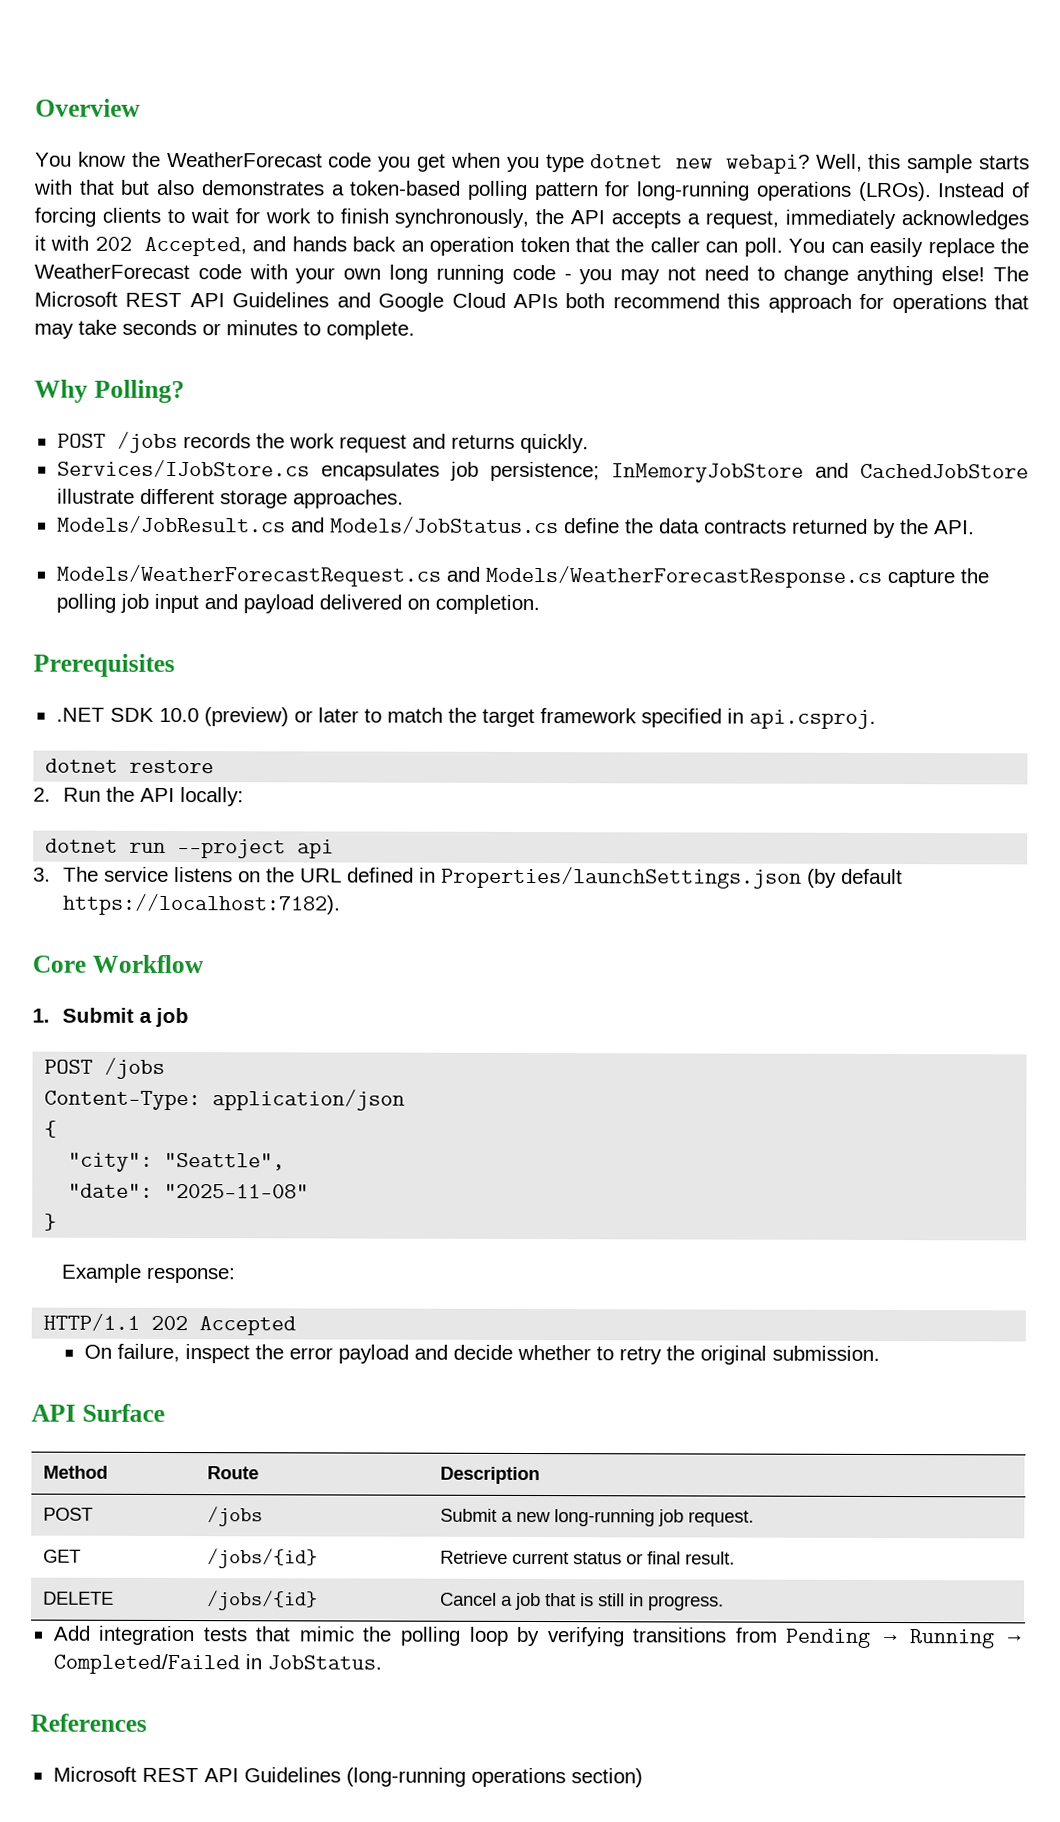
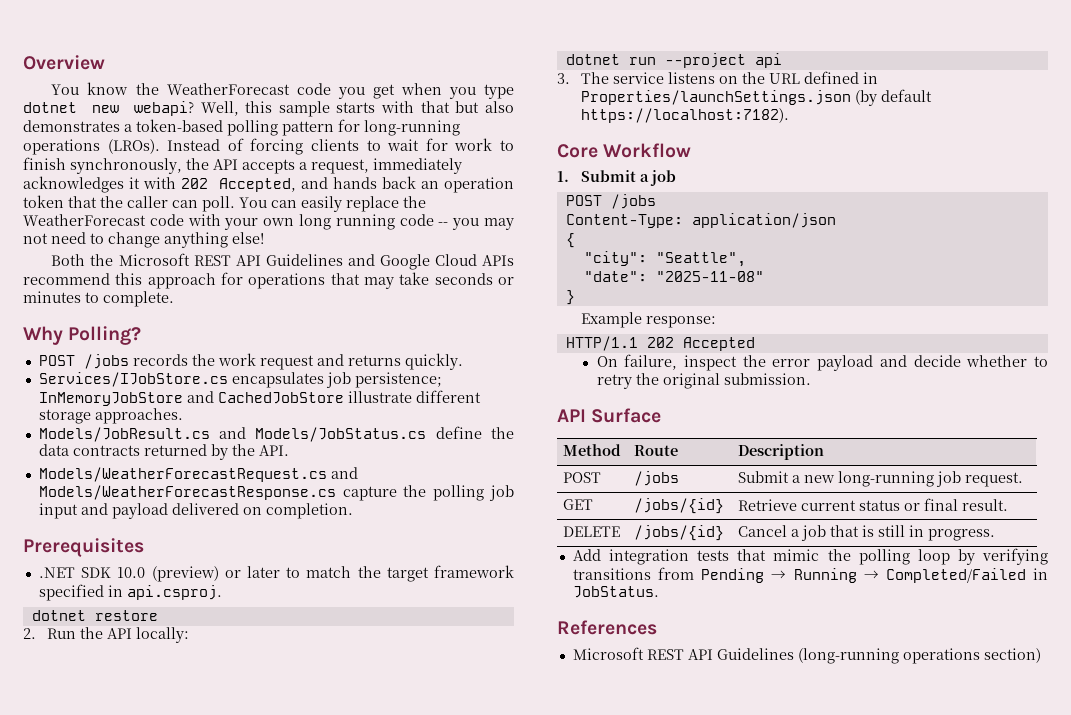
[563,273,572,281] - -> [438,222,449,226] --
[993,266,1030,282] The -> [51,254,114,266] // Both the
[565,293,606,309] both -> (514, 260) none

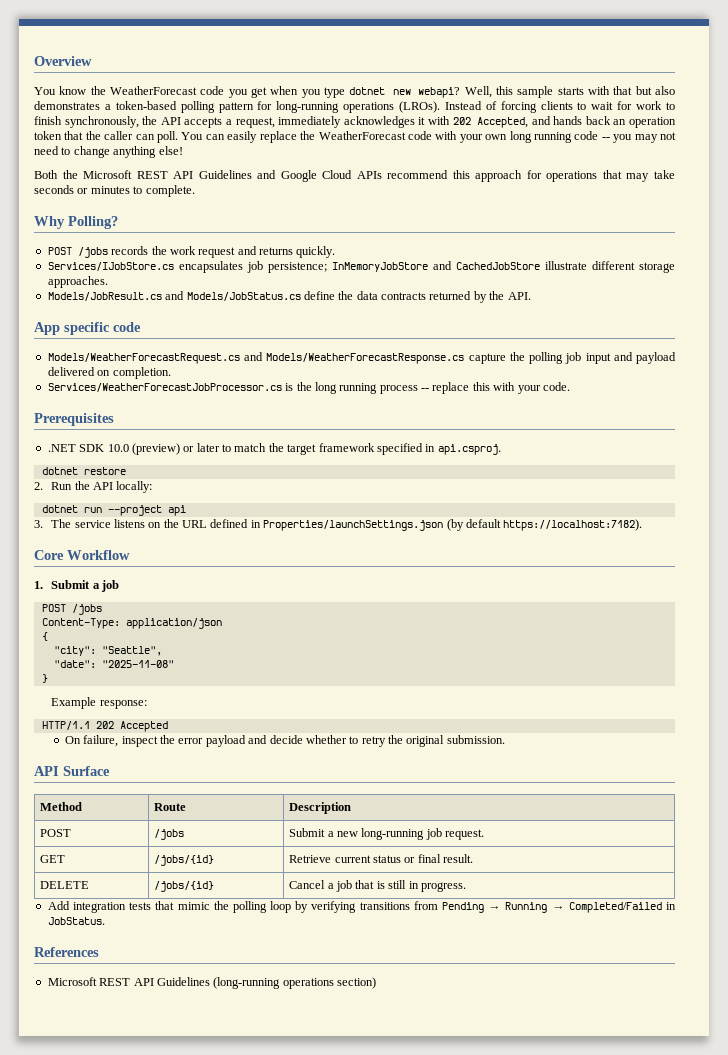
(289, 450) none -> [34,322,141,335] // App specific code
(353, 511) none -> [47,382,570,394] // Services/WeatherForecastJobProcessor.cs is the long running process -- replace this with your code.

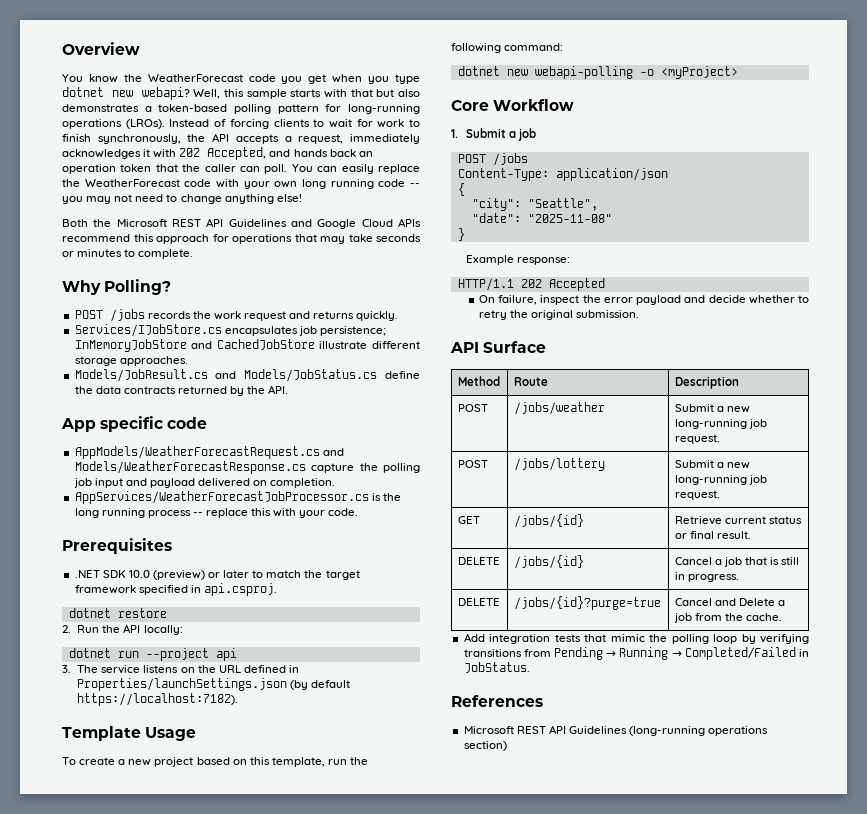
[47,353,240,364] Models/WeatherForecastRequest.cs -> [74,446,320,459] AppModels/WeatherForecastRequest.cs
[47,383,282,392] Services/WeatherForecastJobProcessor.cs -> [74,491,369,504] AppServices/WeatherForecastJobProcessor.cs
(643, 525) none -> [62,726,197,741] [62,757,369,767] [451,43,564,53] [457,66,738,79] // Template Usage // To create a new project based on this template, run the following command: // dotnet new webapi-polling -o <myProject>
[154,829,185,840] /jobs -> [513,402,605,415] [674,404,750,413] [674,419,767,429] [674,434,720,444] [457,460,488,468] [513,458,605,471] /jobs/weather | Submit a new long-running job request. // POST | /jobs/lottery
(466, 887) none -> [457,598,500,606] [513,596,661,610] [674,598,786,606] [673,613,783,623] // DELETE | /jobs/{id}?purge=true | Cancel and Delete a job from the cache.

